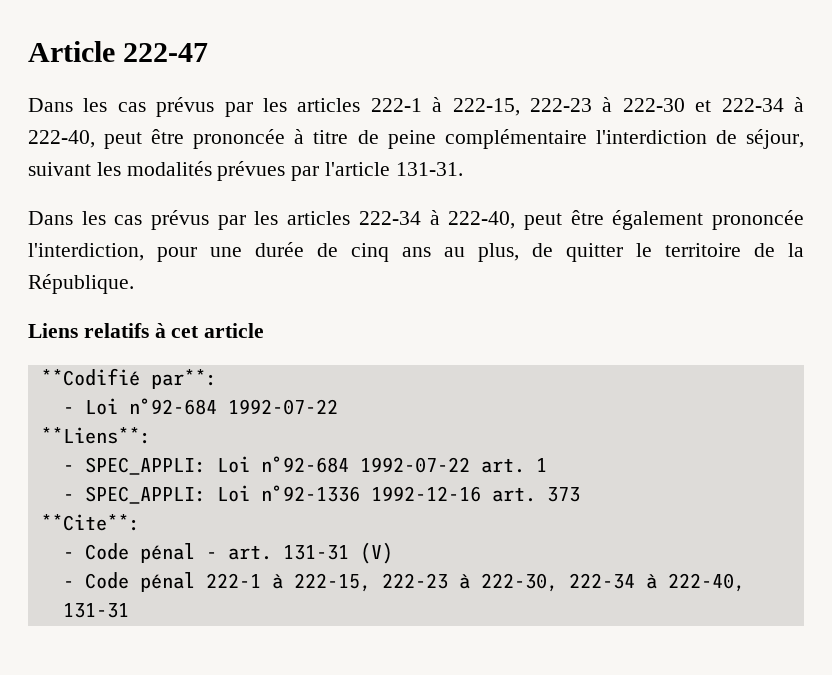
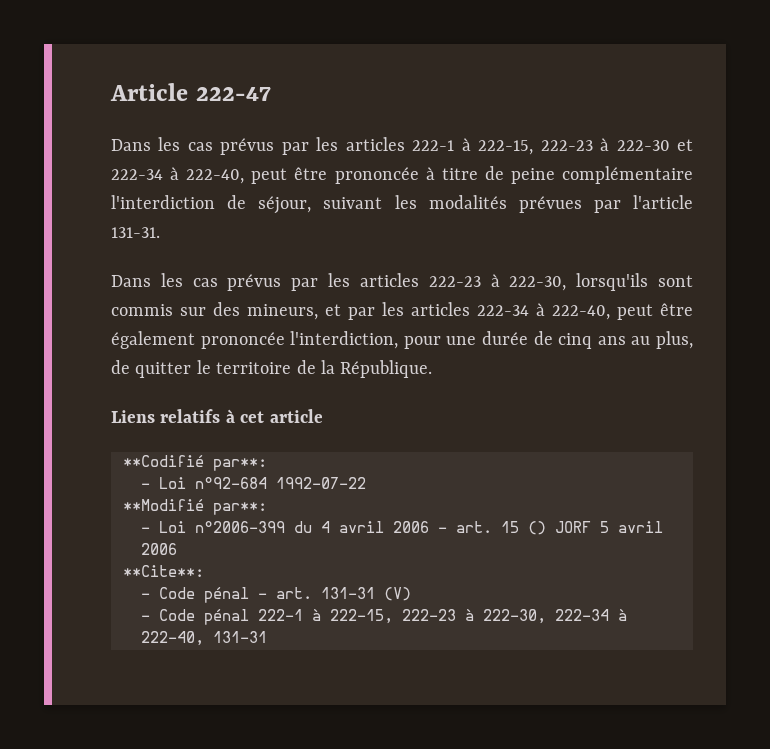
(351, 218) none -> [428,273,693,291] [111,302,470,320] 222-23 à 222-30, lorsqu'ils sont commis sur des mineurs, et par les articles
[40,427,151,444] [62,456,547,475] [62,485,580,504] **Liens**: // - SPEC_APPLI: Loi n°92-684 1992-07-22 art. 1 // - SPEC_APPLI: Loi n°92-1336 1992-12-16 art. 373 -> [123,499,267,515] [141,521,663,535] [141,543,177,555] **Modifié par**: // - Loi n°2006-399 du 4 avril 2006 - art. 15 () JORF 5 avril 2006

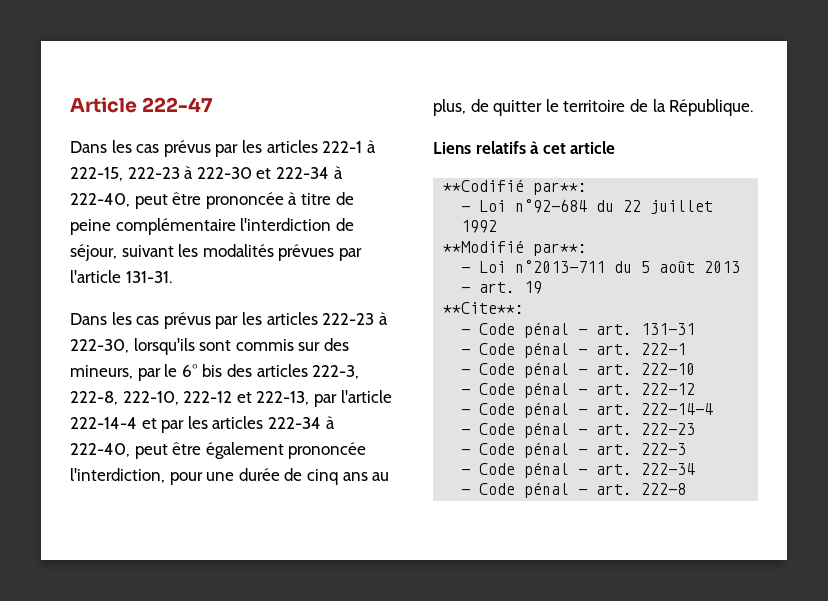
(318, 312) none -> [137,364,360,381] [70,390,392,407] [70,417,137,429] par le 6° bis des articles 222-3, 222-8, 222-10, 222-12 et 222-13, par l'article 222-14-4
[276,477,366,489] 1992-07-22 -> [596,200,714,214] [461,220,498,233] du 22 juillet 1992
[195,521,663,535] [141,543,177,555] n°2006-399 du 4 avril 2006 - art. 15 () JORF 5 avril 2006 -> [515,260,741,273] [461,281,543,294] n°2013-711 du 5 août 2013 - art. 19
[384,587,411,601] [141,609,627,625] [141,631,267,646] (V) // - Code pénal 222-1 à 222-15, 222-23 à 222-30, 222-34 à 222-40, 131-31 -> [461,342,687,358] [461,362,696,378] [461,382,696,398] [461,402,714,418] [461,422,696,438] [461,442,687,458] [461,462,696,478] [461,482,687,498] // - Code pénal - art. 222-1 // - Code pénal - art. 222-10 // - Code pénal - art. 222-12 // - Code pénal - art. 222-14-4 // - Code pénal - art. 222-23 // - Code pénal - art. 222-3 // - Code pénal - art. 222-34 // - Code pénal - art. 222-8

